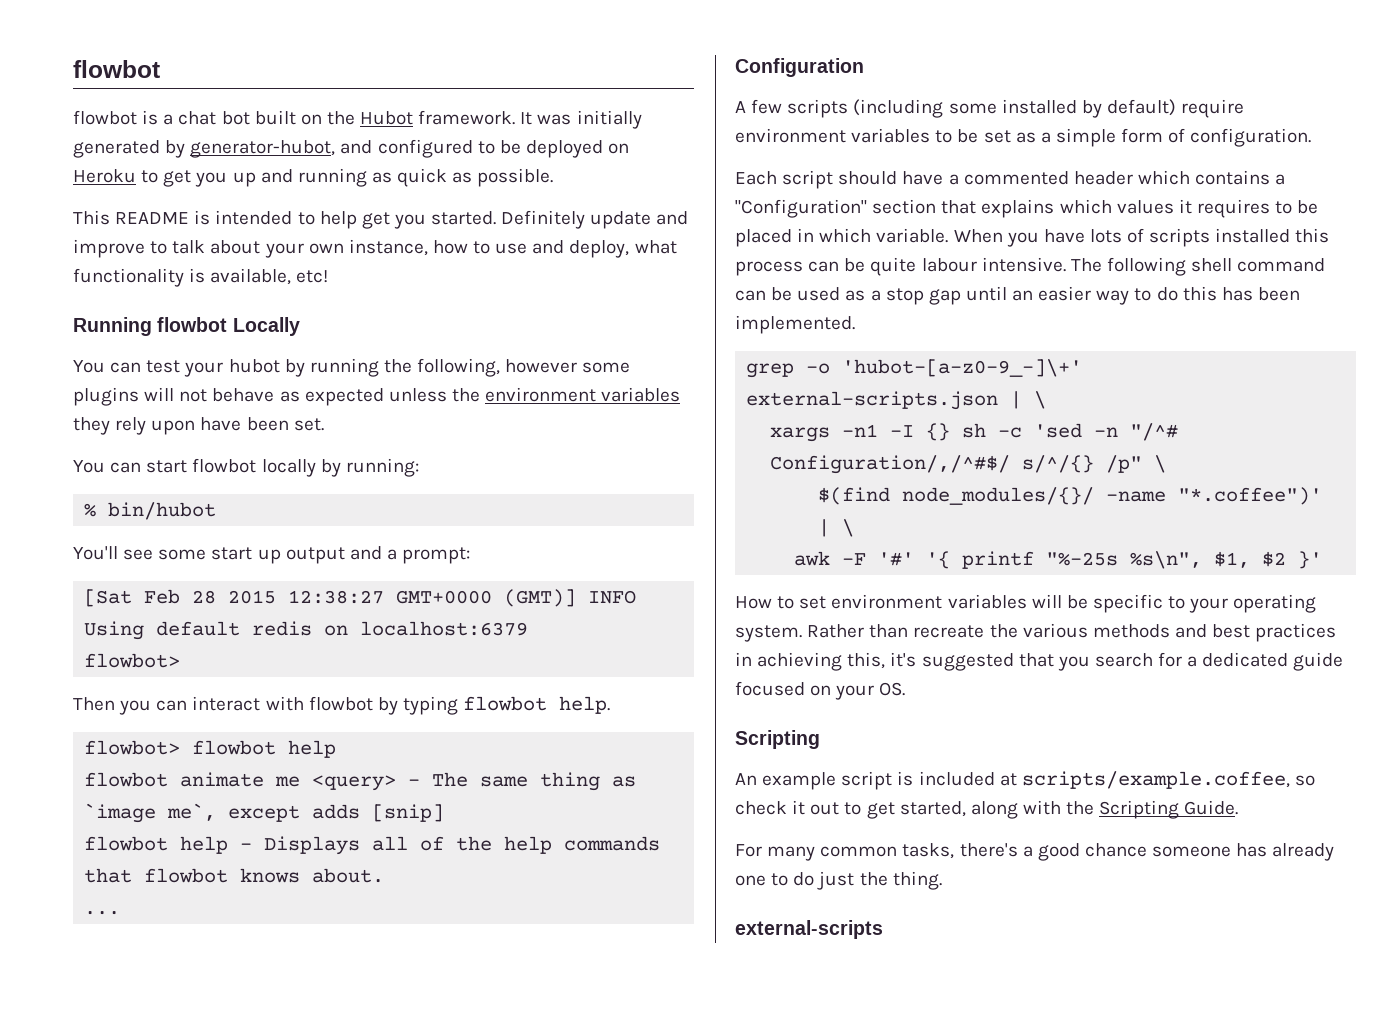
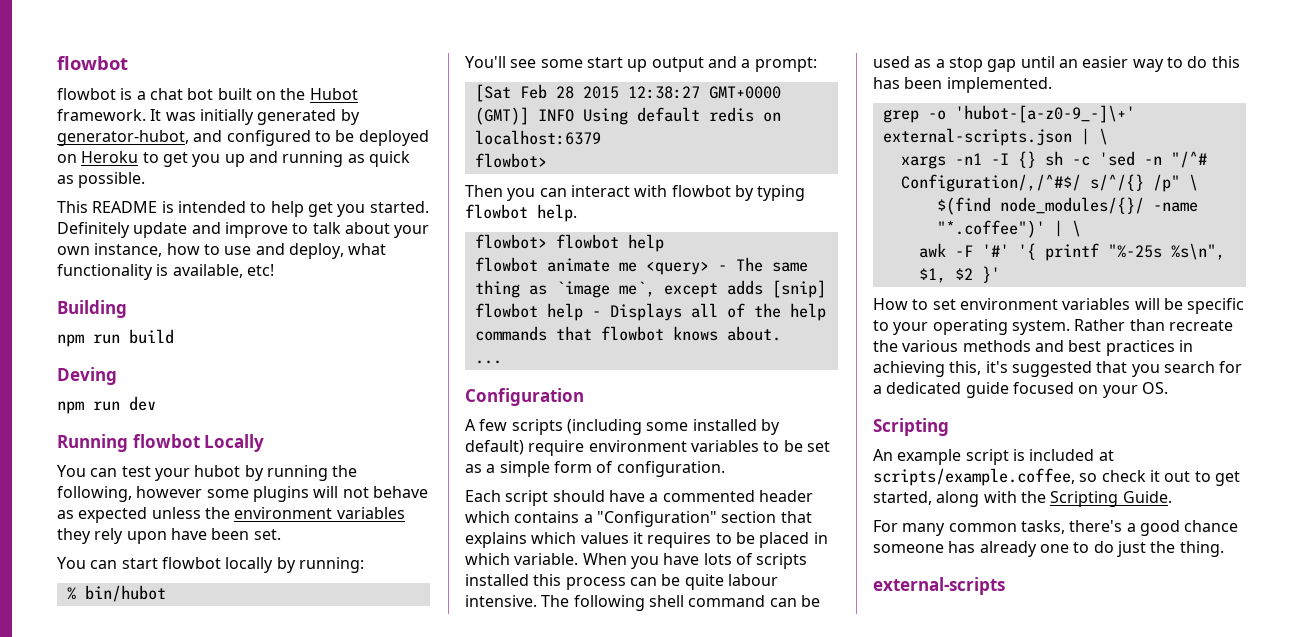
(329, 276) none -> [57,300,127,318] [57,329,174,347] [57,367,117,385] [57,396,156,414] // Building // npm run build // Deving // npm run dev

